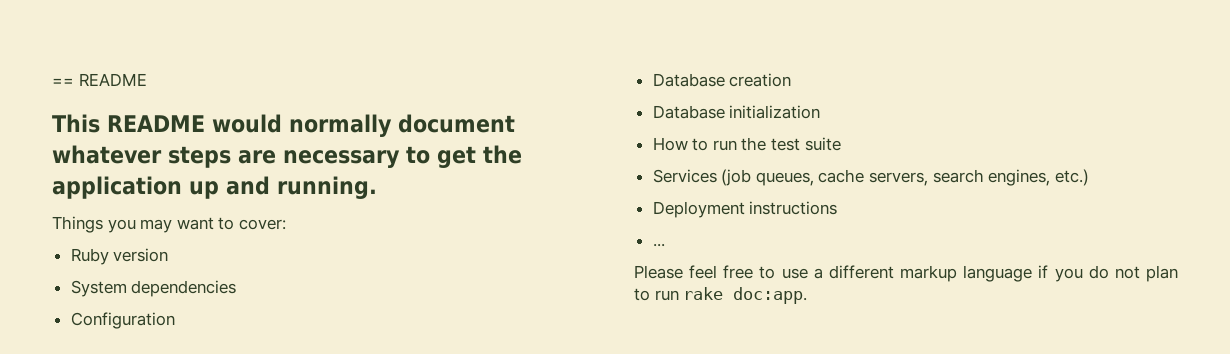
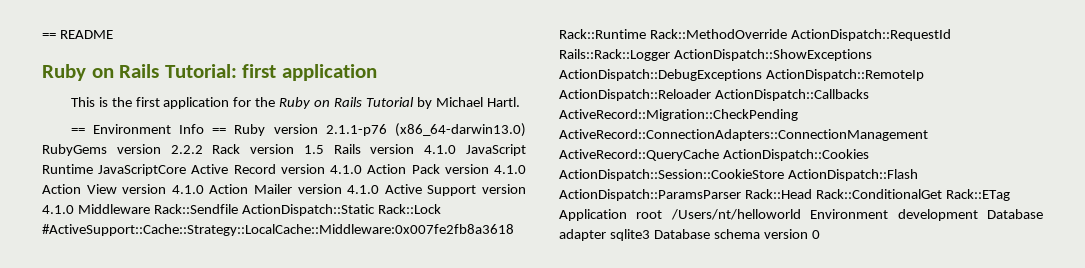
[52,114,515,137] [52,145,522,168] [52,176,377,199] [52,216,286,233] [70,248,169,265] [70,280,237,297] [70,312,175,329] [652,73,792,87] [652,105,821,119] [652,137,841,151] [652,169,1089,186] [652,201,838,218] [652,243,665,247] [634,265,1178,282] [634,287,808,304] This README would normally document whatever steps are necessary to get the application up and running. // Things you may want to cover: // Ruby version // System dependencies // Configuration // Database creation // Database initialization // How to run the test suite // Services (job queues, cache servers, search engines, etc.) // Deployment instructions // ... // Please feel free to use a different markup language if you do not plan to run rake doc:app. -> [42,64,377,81] [70,97,520,109] [70,123,526,137] [42,144,526,156] [42,164,526,176] [42,184,527,196] [42,204,441,216] [42,224,514,236] [559,29,951,41] [559,49,872,61] [559,69,924,81] [559,89,869,101] [559,109,798,121] [559,129,928,141] [559,149,869,161] [559,169,918,181] [559,189,1010,201] [559,209,1043,221] [559,229,820,241] Ruby on Rails Tutorial: first application // This is the first application for the Ruby on Rails Tutorial by Michael Hartl. // == Environment Info == Ruby version 2.1.1-p76 (x86_64-darwin13.0) RubyGems version 2.2.2 Rack version 1.5 Rails version 4.1.0 JavaScript Runtime JavaScriptCore Active Record version 4.1.0 Action Pack version 4.1.0 Action View version 4.1.0 Action Mailer version 4.1.0 Active Support version 4.1.0 Middleware Rack::Sendfile ActionDispatch::Static Rack::Lock #ActiveSupport::Cache::Strategy::LocalCache::Middleware:0x007fe2fb8a3618 Rack::Runtime Rack::MethodOverride ActionDispatch::RequestId Rails::Rack::Logger ActionDispatch::ShowExceptions ActionDispatch::DebugExceptions ActionDispatch::RemoteIp ActionDispatch::Reloader ActionDispatch::Callbacks ActiveRecord::Migration::CheckPending ActiveRecord::ConnectionAdapters::ConnectionManagement ActiveRecord::QueryCache ActionDispatch::Cookies ActionDispatch::Session::CookieStore ActionDispatch::Flash ActionDispatch::ParamsParser Rack::Head Rack::ConditionalGet Rack::ETag Application root /Users/nt/helloworld Environment development Database adapter sqlite3 Database schema version 0

